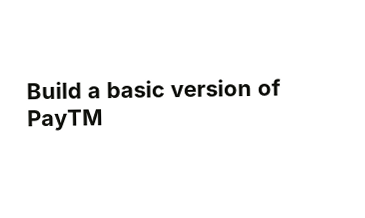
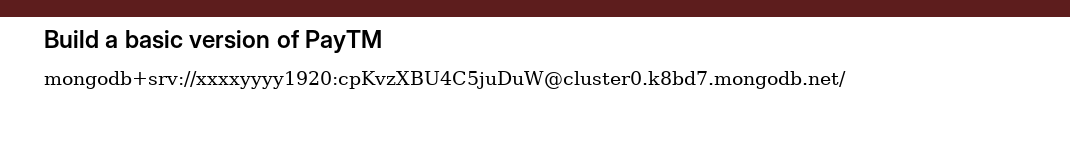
(104, 120) none -> [44,71,846,89] // mongodb+srv://xxxxyyyy1920:cpKvzXBU4C5juDuW@cluster0.k8bd7.mongodb.net/

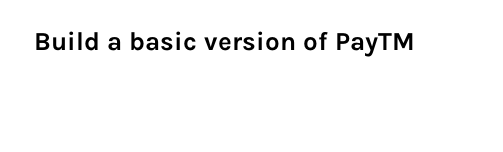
[44,71,846,89] // mongodb+srv://xxxxyyyy1920:cpKvzXBU4C5juDuW@cluster0.k8bd7.mongodb.net/ -> (416, 45) none

